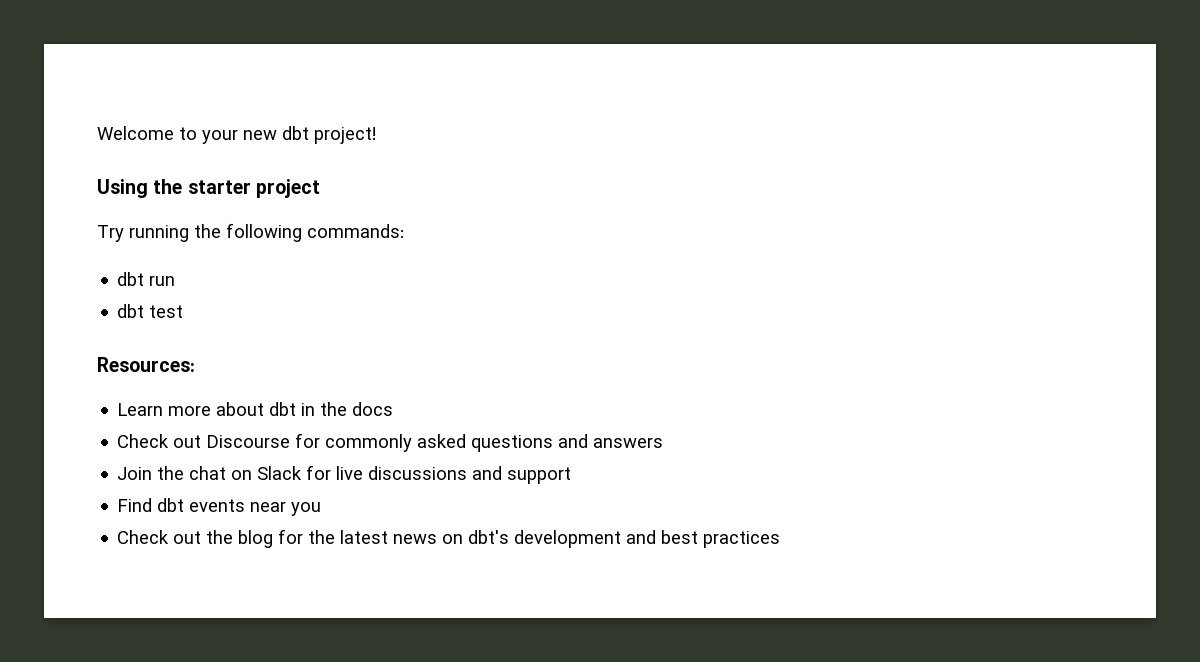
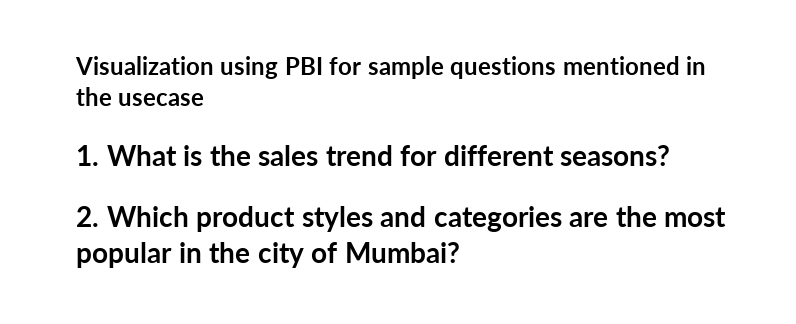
[97,126,376,144] [97,179,320,198] [97,223,404,242] [117,272,176,286] [117,304,184,318] [97,357,195,372] [117,402,394,416] [117,433,664,452] [117,465,572,484] [117,498,322,516] [117,529,781,548] Welcome to your new dbt project! // Using the starter project // Try running the following commands: // dbt run // dbt test // Resources: // Learn more about dbt in the docs // Check out Discourse for commonly asked questions and answers // Join the chat on Slack for live discussions and support // Find dbt events near you // Check out the blog for the latest news on dbt's development and best practices -> [75,56,707,79] [76,87,205,106] [76,145,671,166] [76,206,727,232] [76,242,460,268] Visualization using PBI for sample questions mentioned in the usecase // 1. What is the sales trend for different seasons? // 2. Which product styles and categories are the most popular in the city of Mumbai?

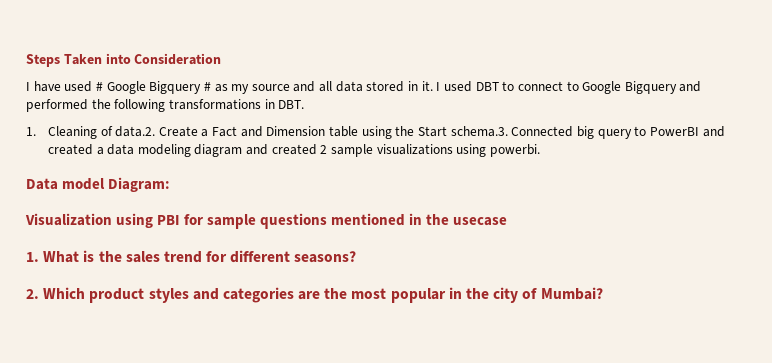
(75, 65) none -> [26,53,222,67] [26,81,702,94] [26,99,305,112] [26,126,725,139] [47,144,540,157] [26,177,171,192] Steps Taken into Consideration // I have used # Google Bigquery # as my source and all data stored in it. I used DBT to connect to Google Bigquery and performed the following transformations in DBT. // 1. Cleaning of data.2. Create a Fact and Dimension table using the Start schema.3. Connected big query to PowerBI and created a data modeling diagram and created 2 sample visualizations using powerbi. // Data model Diagram: //

